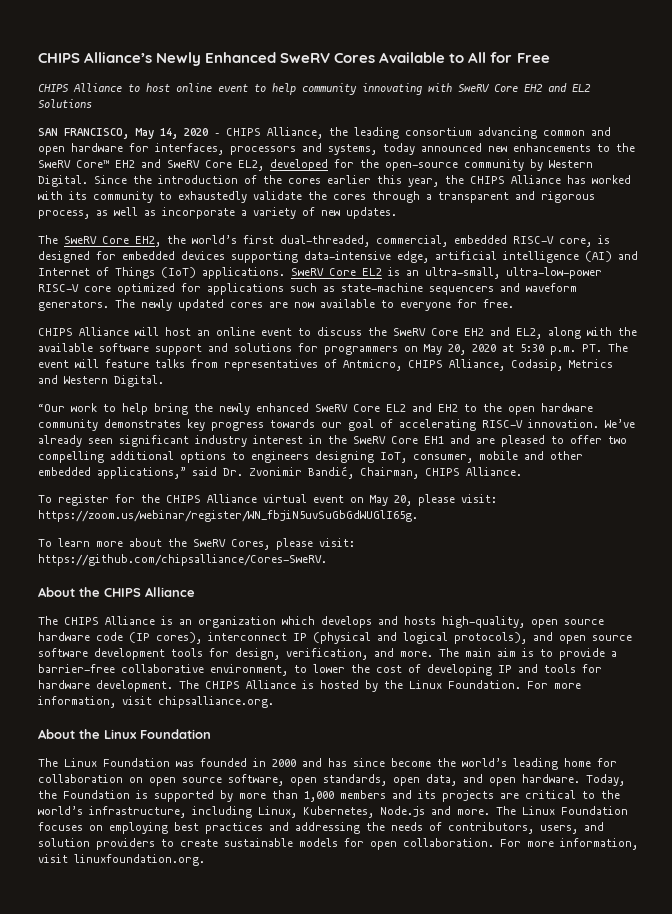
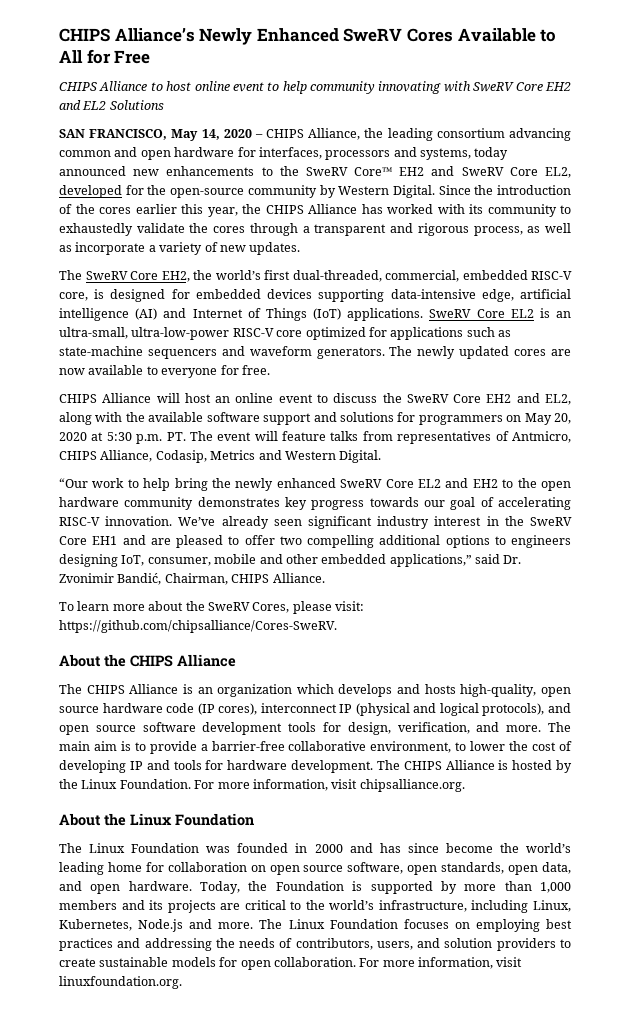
[38,494,497,506] [38,510,418,522] // To register for the CHIPS Alliance virtual event on May 20, please visit: https://zoom.us/webinar/register/WN_fbjiN5uvSuGbGdWUGlI65g. -> (325, 578) none

